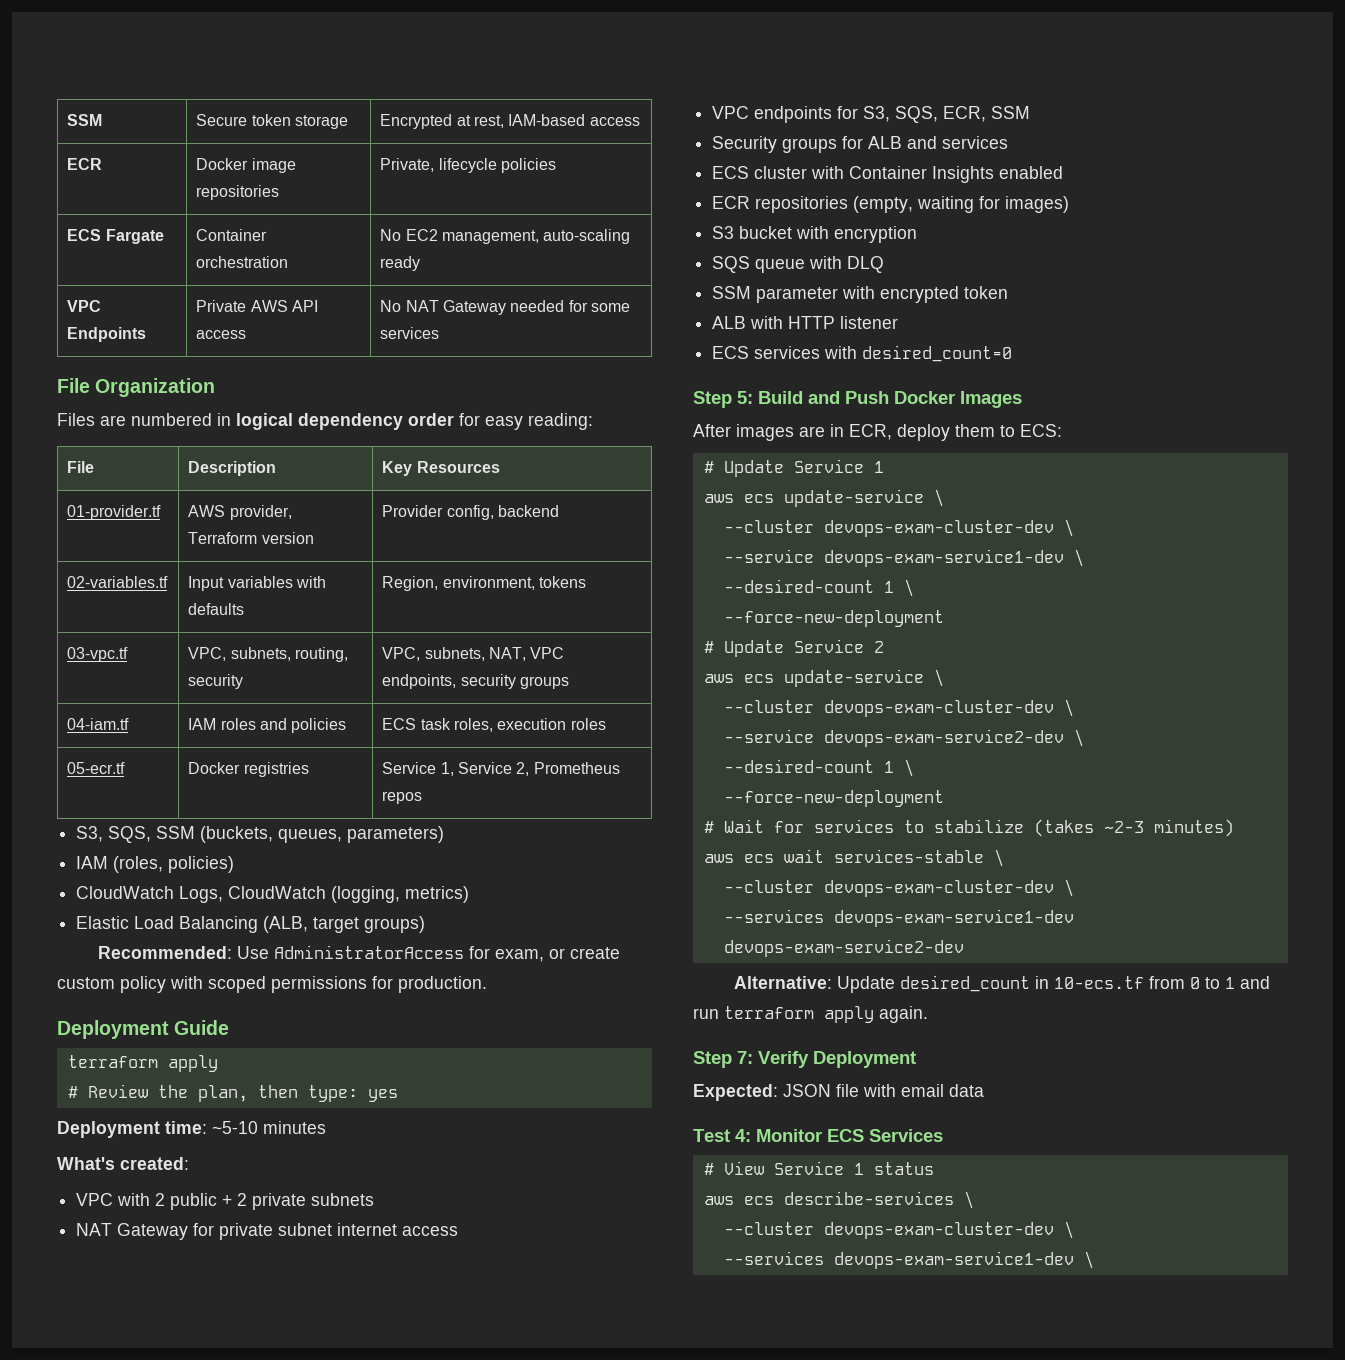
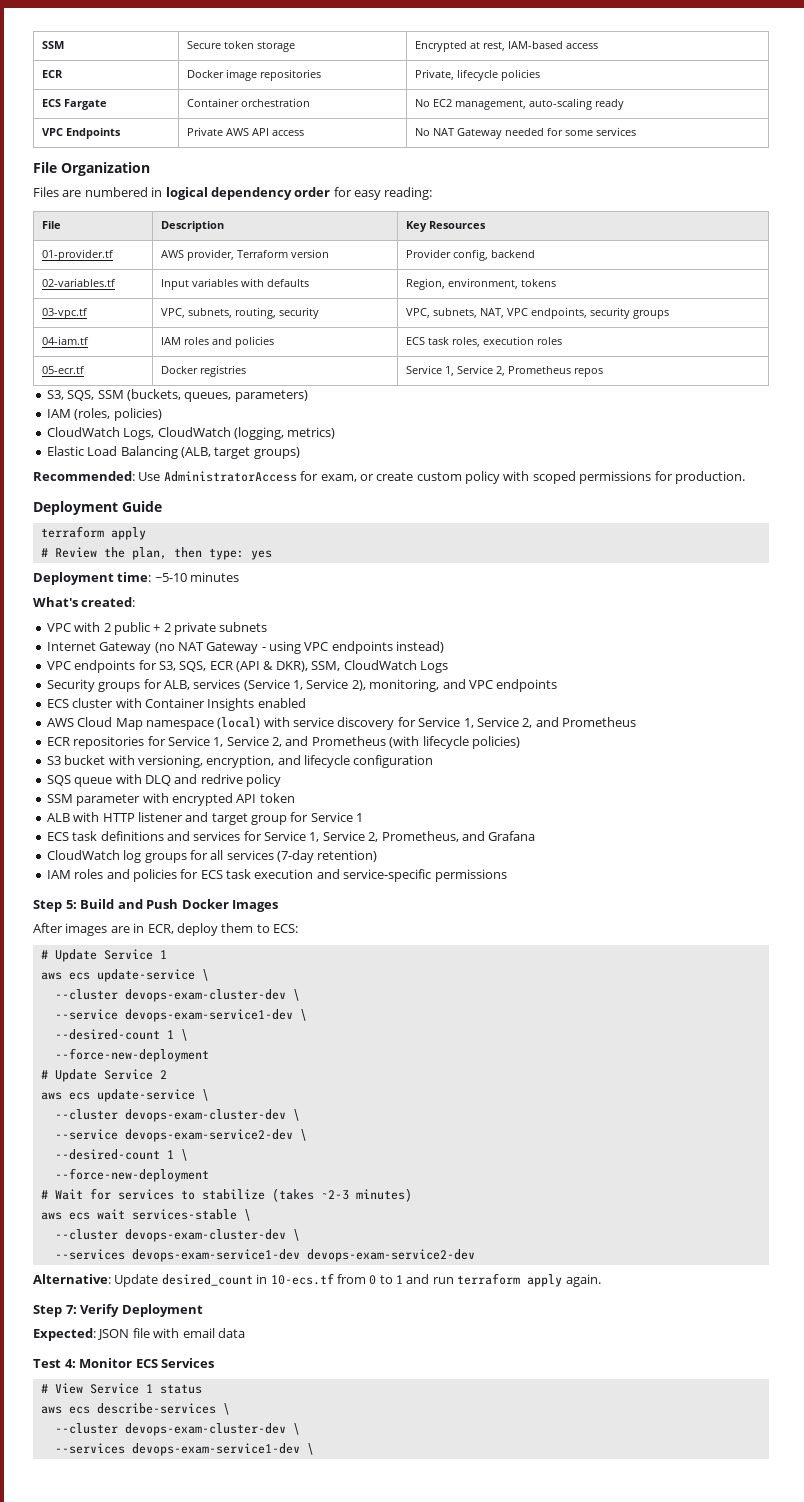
[76,1223,459,1240] NAT Gateway for private subnet internet access -> [46,641,445,654] Internet Gateway (no NAT Gateway - using VPC endpoints instead)
[943,106,1031,122] [712,136,1009,153] ECR, SSM // Security groups for ALB and services -> [209,660,448,673] [46,679,558,692] ECR (API & DKR), SSM, CloudWatch Logs // Security groups for ALB, services (Service 1, Service 2), monitoring, and VPC endpoints
[712,196,1070,213] [712,226,918,243] ECR repositories (empty, waiting for images) // S3 bucket with encryption -> [46,717,636,730] [46,736,520,749] [46,755,434,768] AWS Cloud Map namespace (local) with service discovery for Service 1, Service 2, and Prometheus // ECR repositories for Service 1, Service 2, and Prometheus (with lifecycle policies) // S3 bucket with versioning, encryption, and lifecycle configuration
(885, 264) none -> [174,774,281,787] and redrive policy
(960, 294) none -> [236,794,257,803] API
[712,345,1013,362] // ECS services with desired_count=0 -> [185,812,364,825] [46,831,536,842] [46,850,378,863] [46,869,507,882] and target group for Service 1 // ECS task definitions and services for Service 1, Service 2, Prometheus, and Grafana // CloudWatch log groups for all services (7-day retention) // IAM roles and policies for ECS task execution and service-specific permissions

